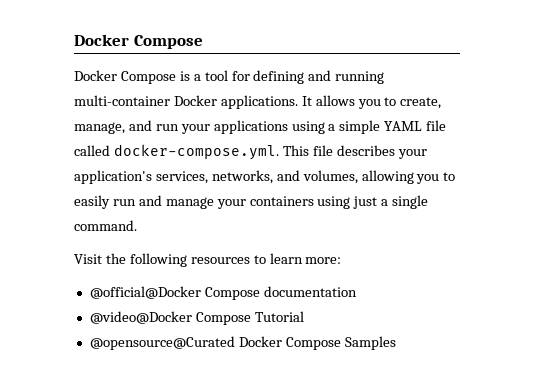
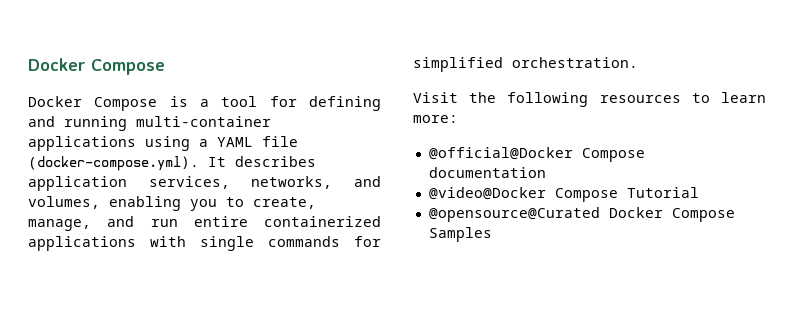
[173,95,355,109] Docker applications. It allows -> [28,136,298,151] [28,156,316,171] [28,176,381,191] [28,196,181,211] applications using a YAML file (docker-compose.yml). It describes application services, networks, and volumes, enabling
[180,120,447,134] [74,144,427,160] [74,170,456,184] [74,195,429,209] [74,220,137,231] your applications using a simple YAML file called docker-compose.yml. This file describes your application's services, networks, and volumes, allowing you to easily run and manage your containers using just a single command. -> [193,216,381,227] [28,236,381,251] [413,57,638,72] entire containerized applications with single commands for simplified orchestration.

